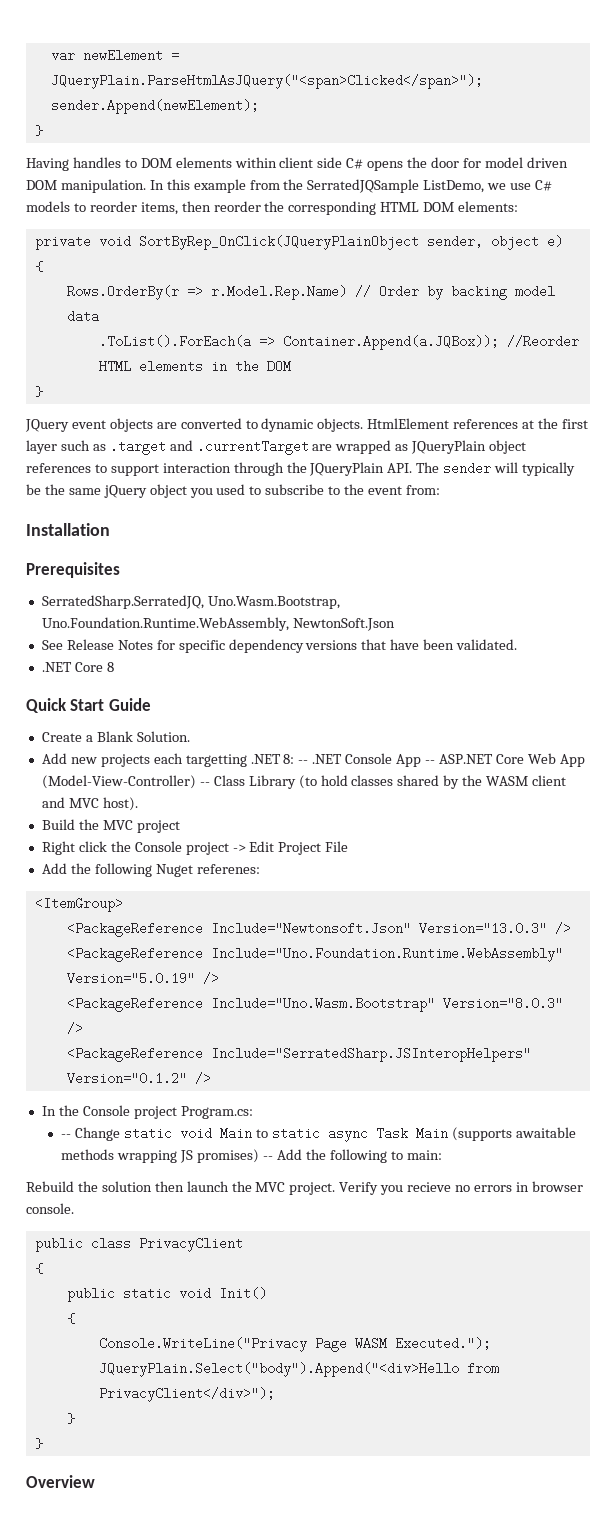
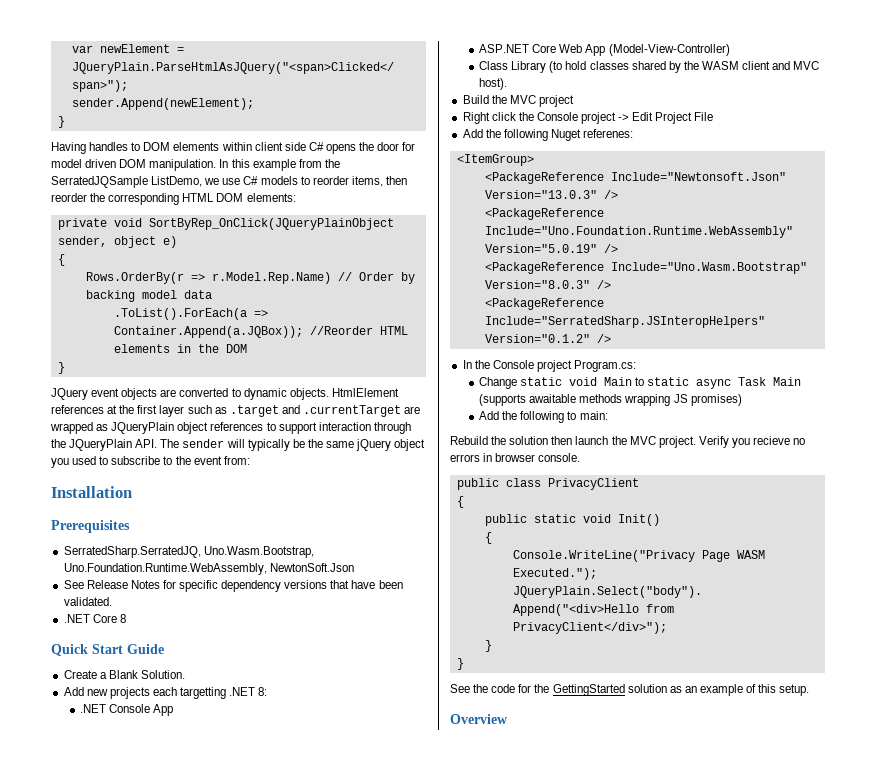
[298,760,309,764] -- -> (268, 691) //
[425,760,436,764] -- -> (174, 710) //
[199,782,210,786] -- -> (730, 50) //
[61,1134,72,1138] -- -> (637, 366) none
[263,1156,274,1160] -- -> (742, 400) //
(43, 1443) none -> [450,684,810,696] // See the code for the GettingStarted solution as an example of this setup.

